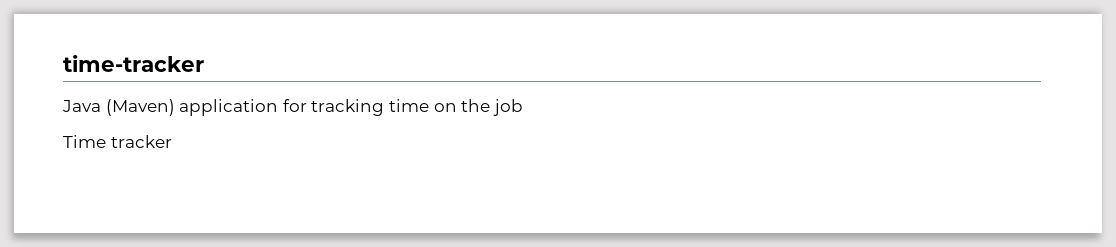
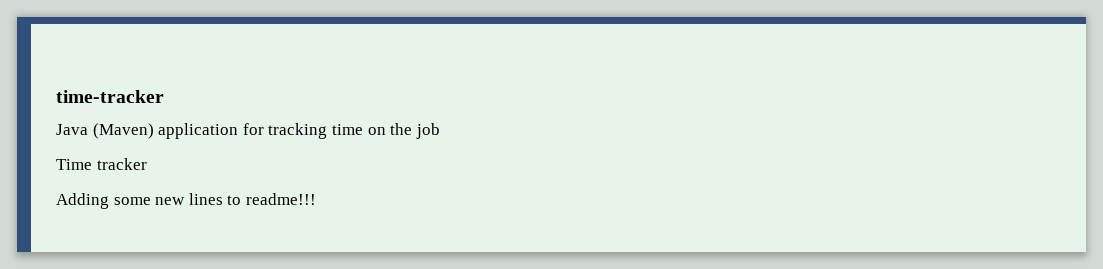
(172, 141) none -> [56,193,316,209] // Adding some new lines to readme!!!

